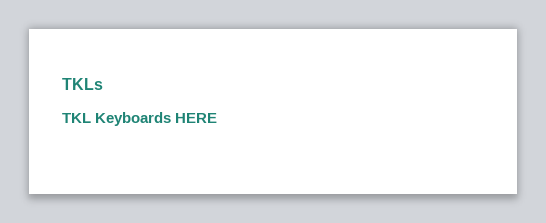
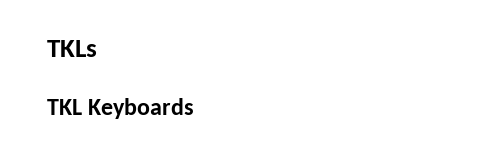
[175,113,218,123] HERE -> (195, 108) none

